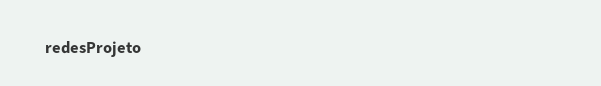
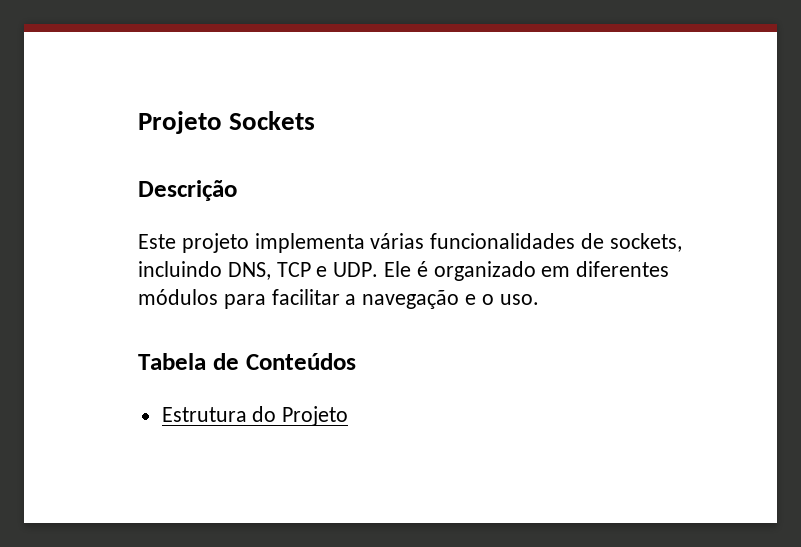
[45,41,141,57] redesProjeto -> [138,111,316,134] [138,180,237,201] [138,233,682,253] [138,261,670,281] [138,289,539,309] [138,353,356,370] [161,406,349,426] Projeto Sockets // Descrição // Este projeto implementa várias funcionalidades de sockets, incluindo DNS, TCP e UDP. Ele é organizado em diferentes módulos para facilitar a navegação e o uso. // Tabela de Conteúdos // Estrutura do Projeto

